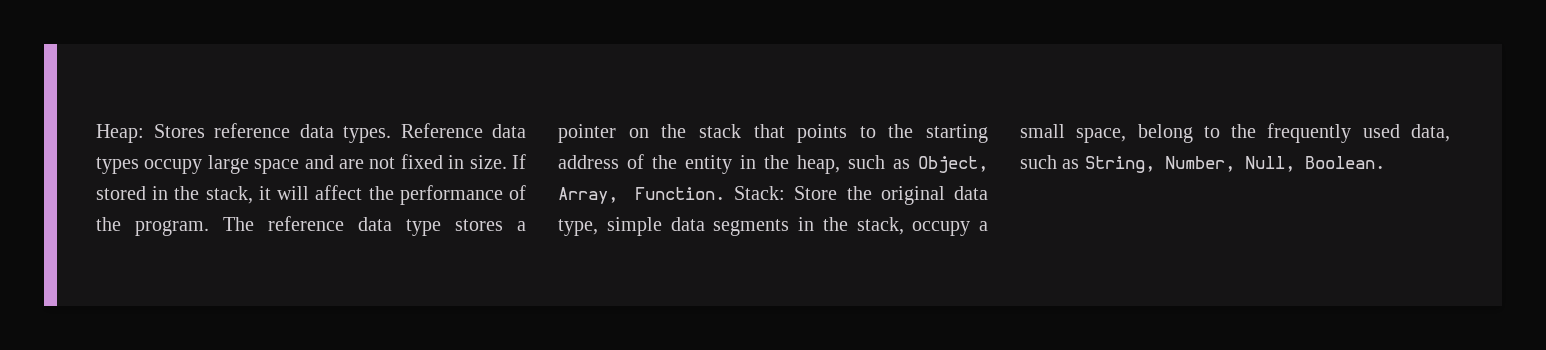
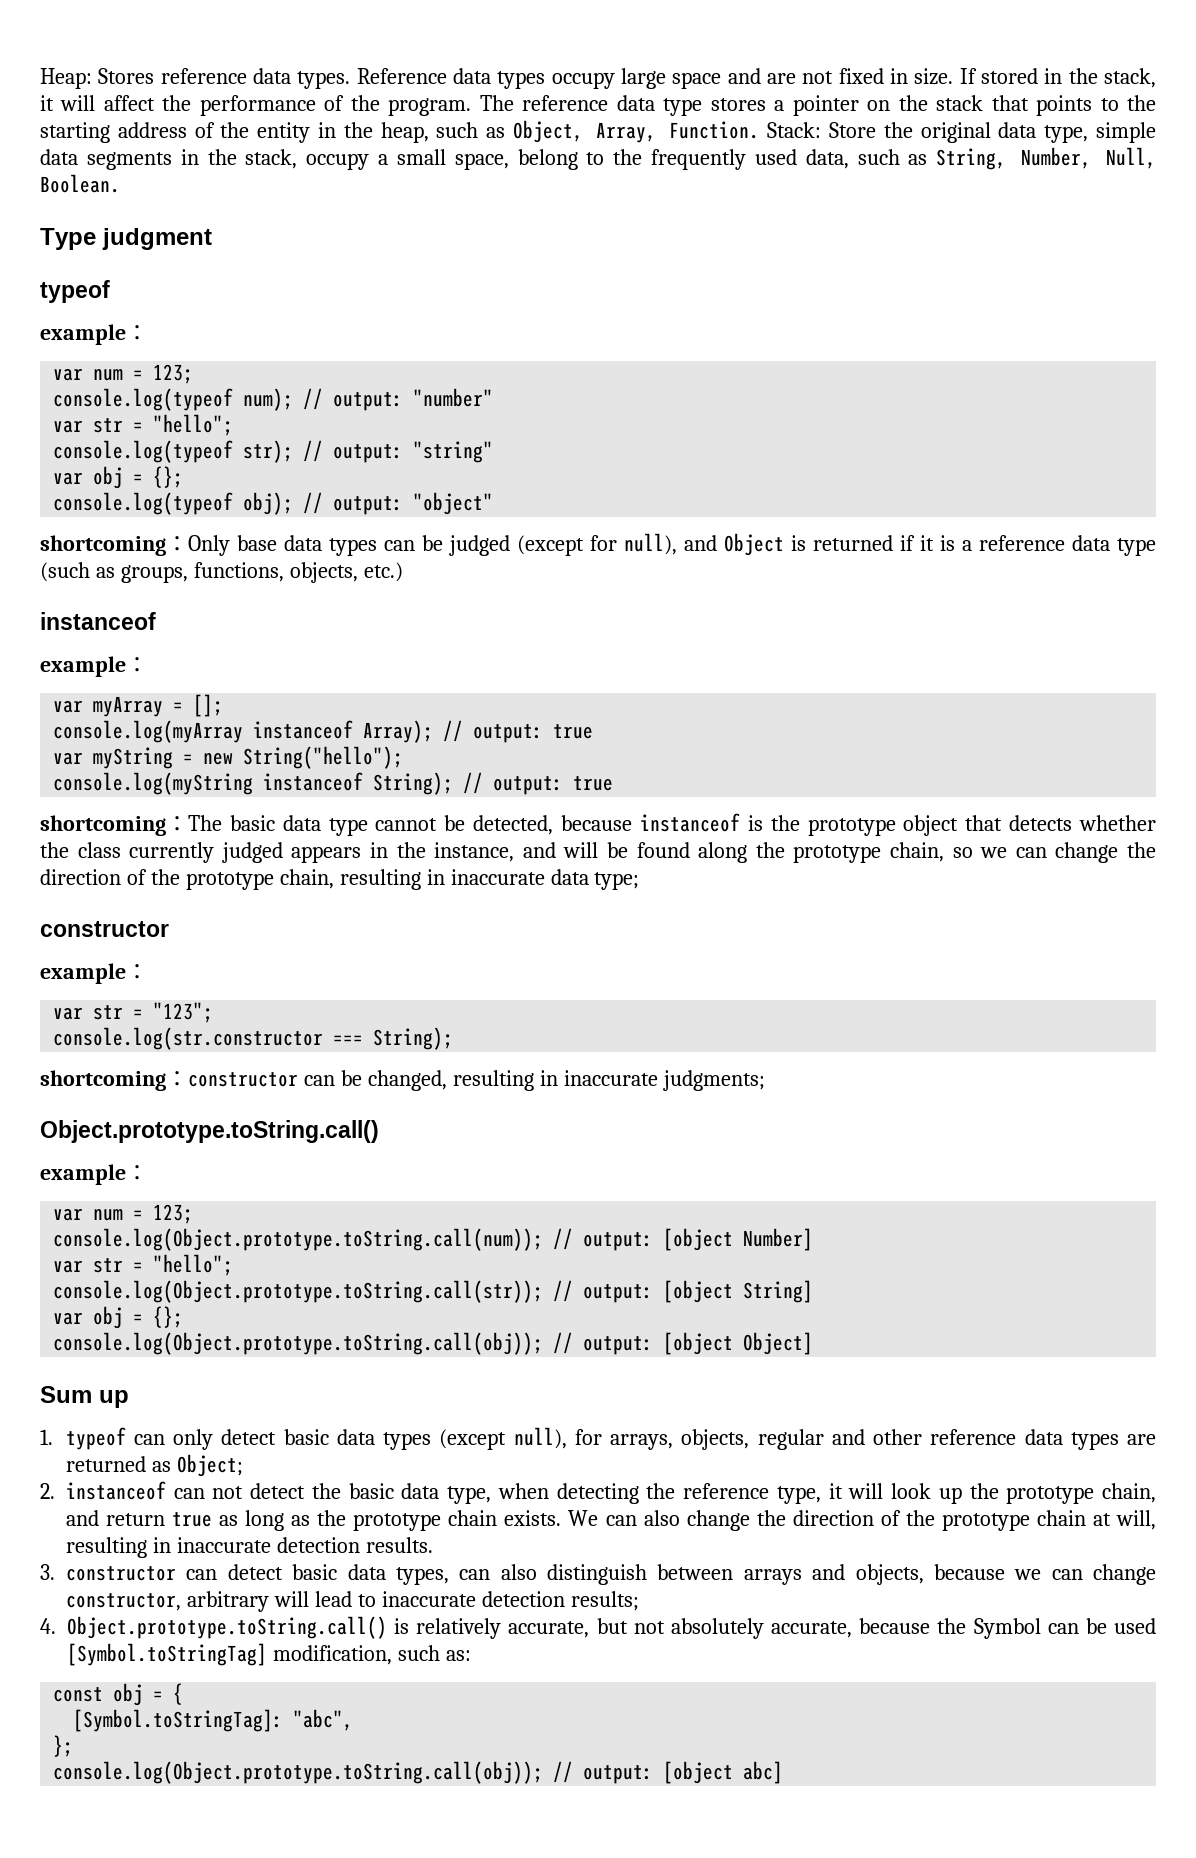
(1385, 162) none -> [40,228,212,250] [40,280,110,303] [40,324,148,345] [53,364,194,384] [53,388,494,411] [53,414,234,436] [53,440,494,463] [53,466,184,489] [53,492,494,515] [40,533,1156,556] [40,562,403,583] [40,612,156,630] [40,656,148,677] [53,694,224,717] [53,720,594,743] [53,746,404,769] [53,772,614,795] [40,813,1156,836] [40,842,1157,863] [40,869,640,890] [40,921,169,937] [40,963,148,984] [53,1002,214,1023] [53,1027,454,1050] [40,1070,765,1091] [40,1120,379,1143] [40,1164,148,1185] [53,1204,194,1224] [53,1228,814,1251] [53,1254,234,1276] [53,1280,814,1303] [53,1306,184,1329] [53,1332,814,1355] [40,1386,129,1408] [40,1427,1156,1450] [65,1454,243,1477] [40,1481,1156,1504] [66,1510,1156,1531] [66,1537,433,1558] [40,1564,1156,1585] [66,1591,639,1612] [40,1616,1157,1639] [67,1643,471,1666] [53,1683,184,1706] [73,1709,354,1732] [53,1735,74,1757] [53,1761,784,1784] // Type judgment // typeof // example： // var num = 123; // console.log(typeof num); // output: "number" // var str = "hello"; // console.log(typeof str); // output: "string" // var obj = {}; // console.log(typeof obj); // output: "object" // shortcoming：Only base data types can be judged (except for null), and Object is returned if it is a reference data type (such as groups, functions, objects, etc.) // instanceof // example： // var myArray = []; // console.log(myArray instanceof Array); // output: true // var myString = new String("hello"); // console.log(myString instanceof String); // output: true // shortcoming：The basic data type cannot be detected, because instanceof is the prototype object that detects whether the class currently judged appears in the instance, and will be found along the prototype chain, so we can change the direction of the prototype chain, resulting in inaccurate data type; // constructor // example： // var str = "123"; // console.log(str.constructor === String); // shortcoming：constructor can be changed, resulting in inaccurate judgments; // Object.prototype.toString.call() // example： // var num = 123; // console.log(Object.prototype.toString.call(num)); // output: [object Number] // var str = "hello"; // console.log(Object.prototype.toString.call(str)); // output: [object String] // var obj = {}; // console.log(Object.prototype.toString.call(obj)); // output: [object Object] // Sum up // 1. typeof can only detect basic data types (except null), for arrays, objects, regular and other reference data types are returned as Object; // 2. instanceof can not detect the basic data type, when detecting the reference type, it will look up the prototype chain, and return true as long as the prototype chain exists. We can also change the direction of the prototype chain at will, resulting in inaccurate detection results. // 3. constructor can detect basic data types, can also distinguish between arrays and objects, because we can change constructor, arbitrary will lead to inaccurate detection results; // 4. Object.prototype.toString.call() is relatively accurate, but not absolutely accurate, because the Symbol can be used [Symbol.toStringTag] modification, such as: // const obj = { // [Symbol.toStringTag]: "abc", // }; // console.log(Object.prototype.toString.call(obj)); // output: [object abc]

